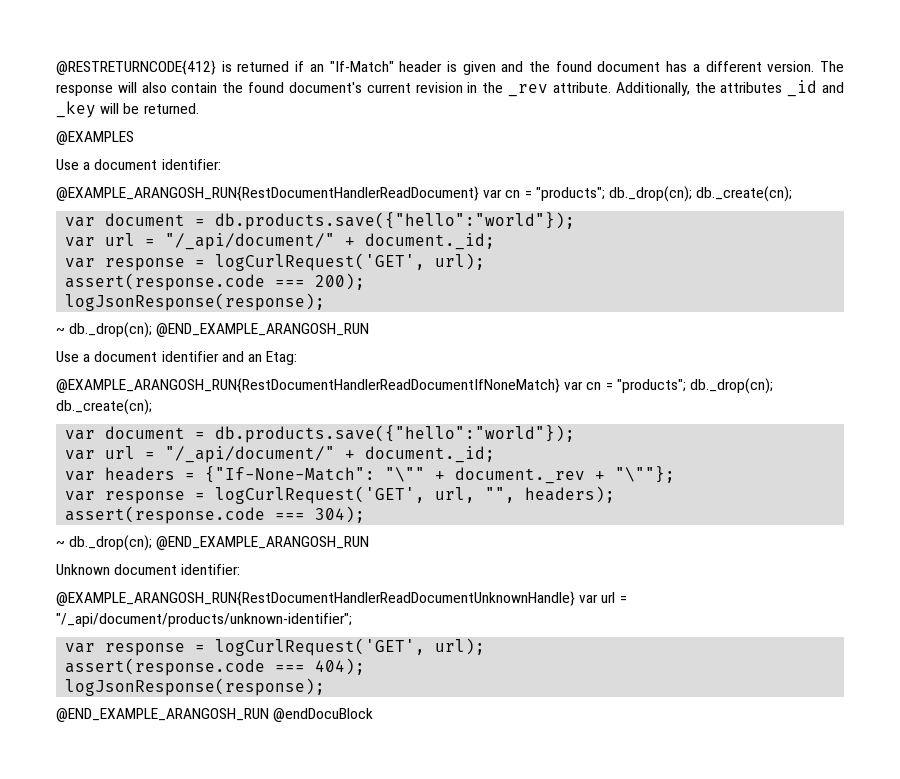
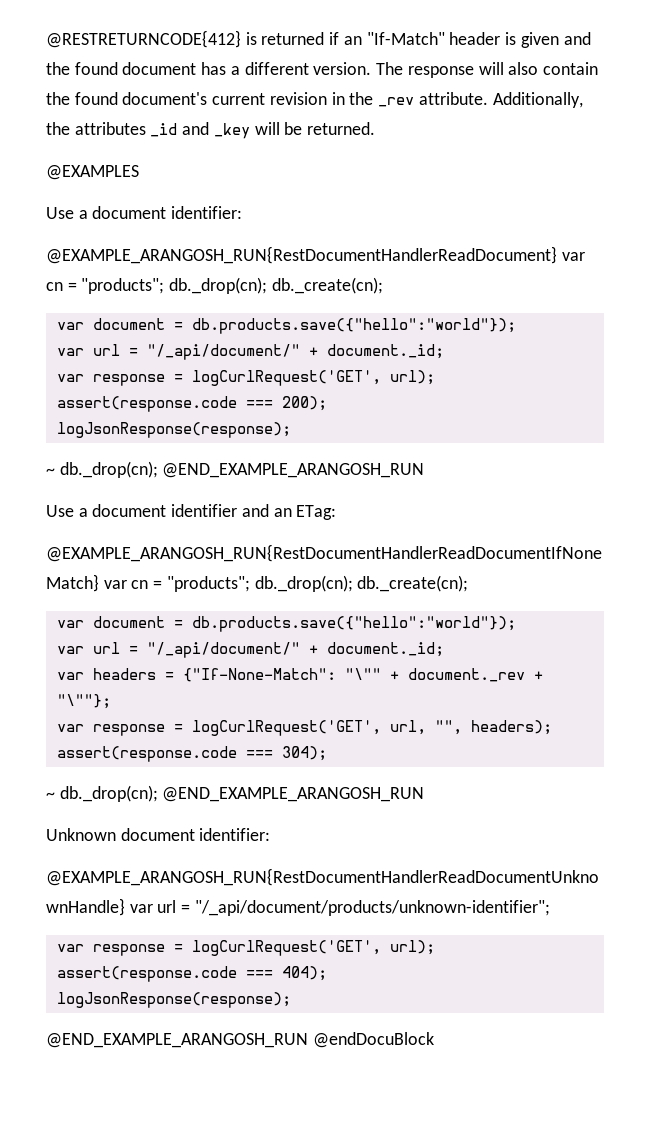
[266,351,298,365] Etag: -> [296,505,337,520] ETag:

